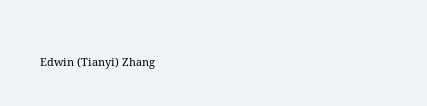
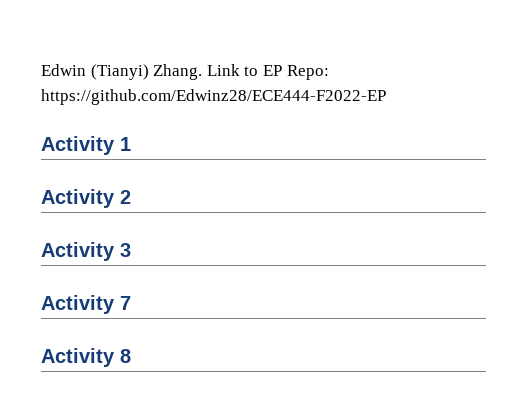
[122,58,155,69] Zhang -> [153,64,329,80] [41,89,386,105] [41,136,131,155] [41,189,131,208] [41,242,131,261] [41,295,131,314] [41,348,131,367] Zhang. Link to EP Repo: https://github.com/Edwinz28/ECE444-F2022-EP // Activity 1 // Activity 2 // Activity 3 // Activity 7 // Activity 8

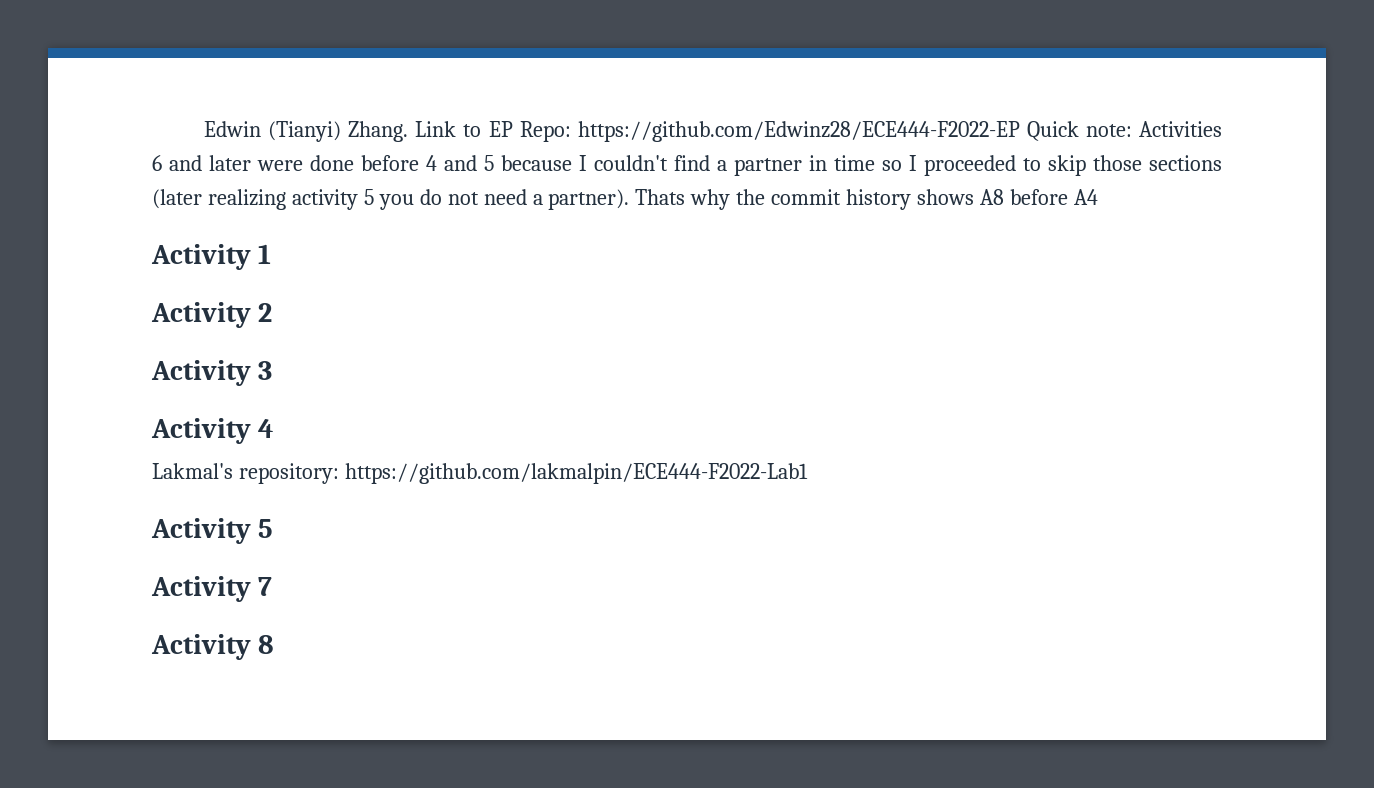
(386, 97) none -> [1026,121,1223,141] [152,155,1222,176] [152,189,1098,210] Quick note: Activities 6 and later were done before 4 and 5 because I couldn't find a partner in time so I proceeded to skip those sections (later realizing activity 5 you do not need a partner). Thats why the commit history shows A8 before A4
(131, 250) none -> [151,418,274,444] [152,463,808,484] [151,518,274,544] // Activity 4 // Lakmal's repository: https://github.com/lakmalpin/ECE444-F2022-Lab1 // Activity 5

